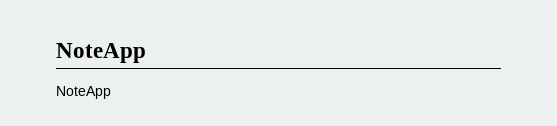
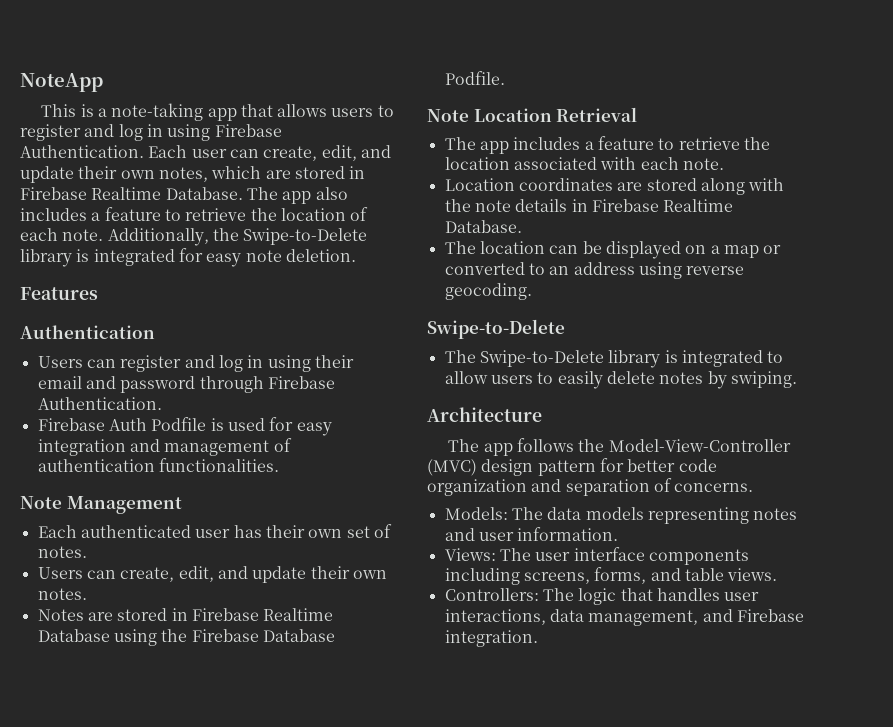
[56,86,111,99] NoteApp -> [41,103,394,121] [20,124,282,141] [20,145,391,161] [20,166,366,183] [20,187,348,204] [20,207,369,221] [20,228,368,246] [20,248,356,267] [20,287,98,300] [20,325,155,339] [37,355,354,372] [37,376,335,393] [37,397,162,410] [37,417,332,436] [37,438,292,456] [37,458,279,472] [20,496,182,514] [37,524,392,538] [37,546,87,558] [37,566,387,583] [37,588,87,600] [37,608,334,621] [37,629,335,646] [444,71,505,85] [427,107,638,122] [444,136,770,154] [444,157,724,170] [444,178,785,195] [444,199,734,212] [444,220,522,233] [444,241,782,259] [444,262,745,279] [444,283,532,300] [427,319,565,339] [444,350,784,368] [444,371,797,389] [427,407,542,422] [448,438,791,456] [427,458,717,476] [427,478,754,496] [444,507,798,524] [444,527,619,541] [444,547,749,565] [444,567,778,585] [444,588,760,605] [444,609,804,626] [444,630,538,647] This is a note-taking app that allows users to register and log in using Firebase Authentication. Each user can create, edit, and update their own notes, which are stored in Firebase Realtime Database. The app also includes a feature to retrieve the location of each note. Additionally, the Swipe-to-Delete library is integrated for easy note deletion. // Features // Authentication // Users can register and log in using their email and password through Firebase Authentication. // Firebase Auth Podfile is used for easy integration and management of authentication functionalities. // Note Management // Each authenticated user has their own set of notes. // Users can create, edit, and update their own notes. // Notes are stored in Firebase Realtime Database using the Firebase Database Podfile. // Note Location Retrieval // The app includes a feature to retrieve the location associated with each note. // Location coordinates are stored along with the note details in Firebase Realtime Database. // The location can be displayed on a map or converted to an address using reverse geocoding. // Swipe-to-Delete // The Swipe-to-Delete library is integrated to allow users to easily delete notes by swiping. // Architecture // The app follows the Model-View-Controller (MVC) design pattern for better code organization and separation of concerns. // Models: The data models representing notes and user information. // Views: The user interface components including screens, forms, and table views. // Controllers: The logic that handles user interactions, data management, and Firebase integration.

